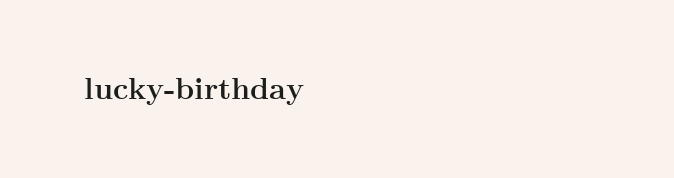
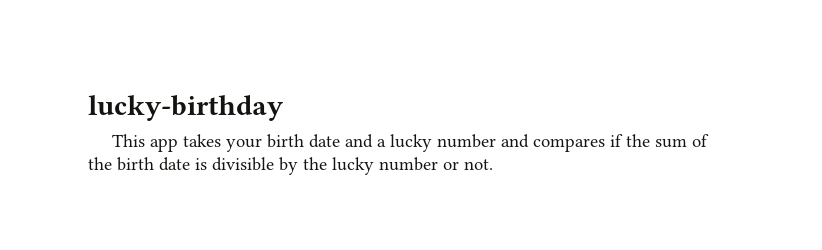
(304, 91) none -> [112,134,710,152] [88,157,493,175] // This app takes your birth date and a lucky number and compares if the sum of the birth date is divisible by the lucky number or not.

